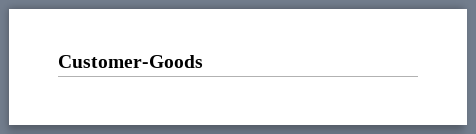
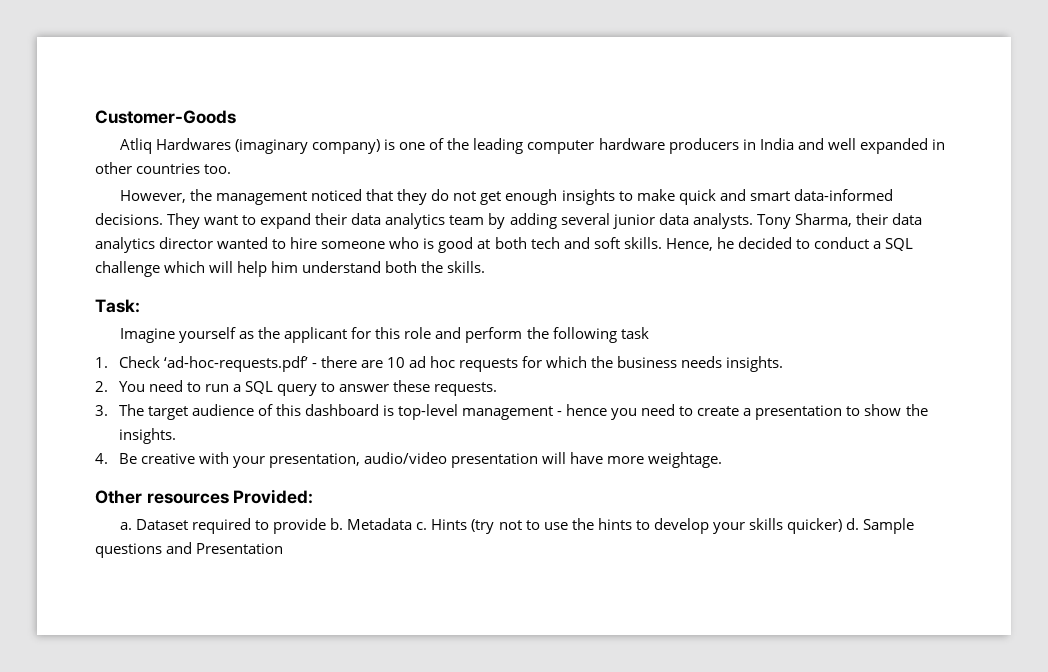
(203, 61) none -> [120,138,945,154] [95,162,232,174] [120,189,893,205] [95,213,922,229] [95,237,914,253] [95,261,486,277] [95,299,140,313] [120,327,649,343] [95,356,784,372] [95,380,498,396] [95,404,928,420] [118,428,176,444] [95,452,723,468] [95,489,314,504] [120,518,915,534] [95,542,284,558] // Atliq Hardwares (imaginary company) is one of the leading computer hardware producers in India and well expanded in other countries too. // However, the management noticed that they do not get enough insights to make quick and smart data-informed decisions. They want to expand their data analytics team by adding several junior data analysts. Tony Sharma, their data analytics director wanted to hire someone who is good at both tech and soft skills. Hence, he decided to conduct a SQL challenge which will help him understand both the skills. // Task: // Imagine yourself as the applicant for this role and perform the following task // 1. Check ‘ad-hoc-requests.pdf’ - there are 10 ad hoc requests for which the business needs insights. // 2. You need to run a SQL query to answer these requests. // 3. The target audience of this dashboard is top-level management - hence you need to create a presentation to show the insights. // 4. Be creative with your presentation, audio/video presentation will have more weightage. // Other resources Provided: // a. Dataset required to provide b. Metadata c. Hints (try not to use the hints to develop your skills quicker) d. Sample questions and Presentation

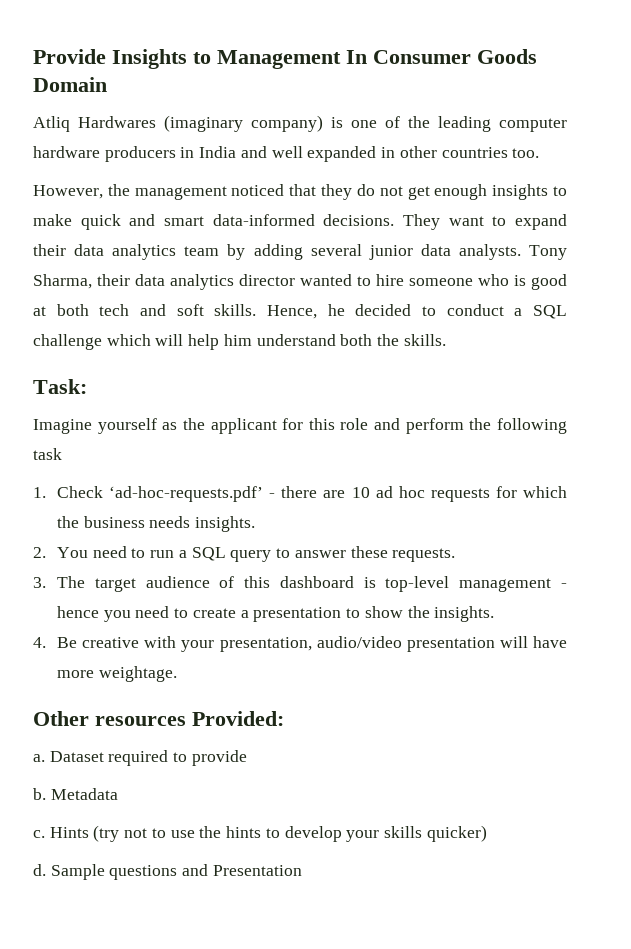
[95,110,236,124] Customer-Goods -> [33,49,537,69] [33,77,107,92] Provide Insights to Management In Consumer Goods Domain
(327, 526) none -> (247, 758) //
(413, 524) none -> (118, 794) //
(842, 526) none -> (487, 833) //

